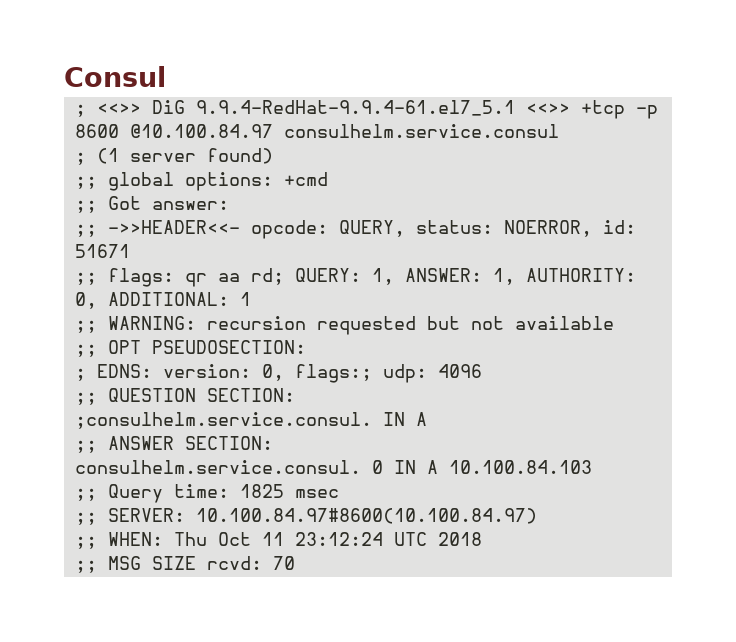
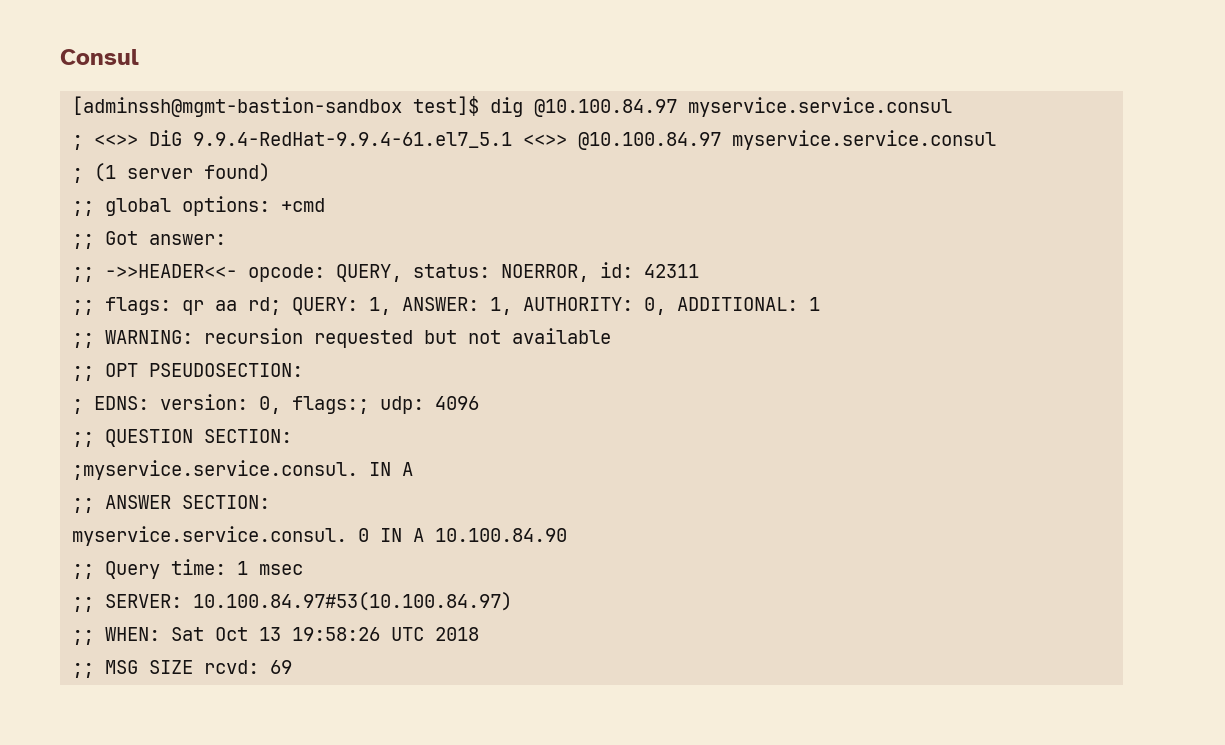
(166, 76) none -> [72,96,953,117] // [adminssh@mgmt-bastion-sandbox test]$ dig @10.100.84.97 myservice.service.consul
[581,100,659,119] [75,124,560,138] +tcp -p 8600 @10.100.84.97 consulhelm.service.consul -> [578,130,997,150] @10.100.84.97 myservice.service.consul
[75,244,131,258] 51671 -> [644,264,700,278] 42311
[75,412,373,429] ;consulhelm.service.consul. -> [72,460,359,480] ;myservice.service.consul.
[75,460,362,474] consulhelm.service.consul. -> [72,526,348,546] myservice.service.consul.
[449,460,593,474] 10.100.84.103 -> [435,528,568,542] 10.100.84.90
[240,484,285,498] 1825 -> [237,561,249,575] 1
[196,508,538,524] 10.100.84.97#8600(10.100.84.97) -> [193,592,513,611] 10.100.84.97#53(10.100.84.97)
[174,532,384,546] Thu Oct 11 23:12:24 -> [171,627,381,641] Sat Oct 13 19:58:26
[273,556,296,570] 70 -> [270,660,293,674] 69

